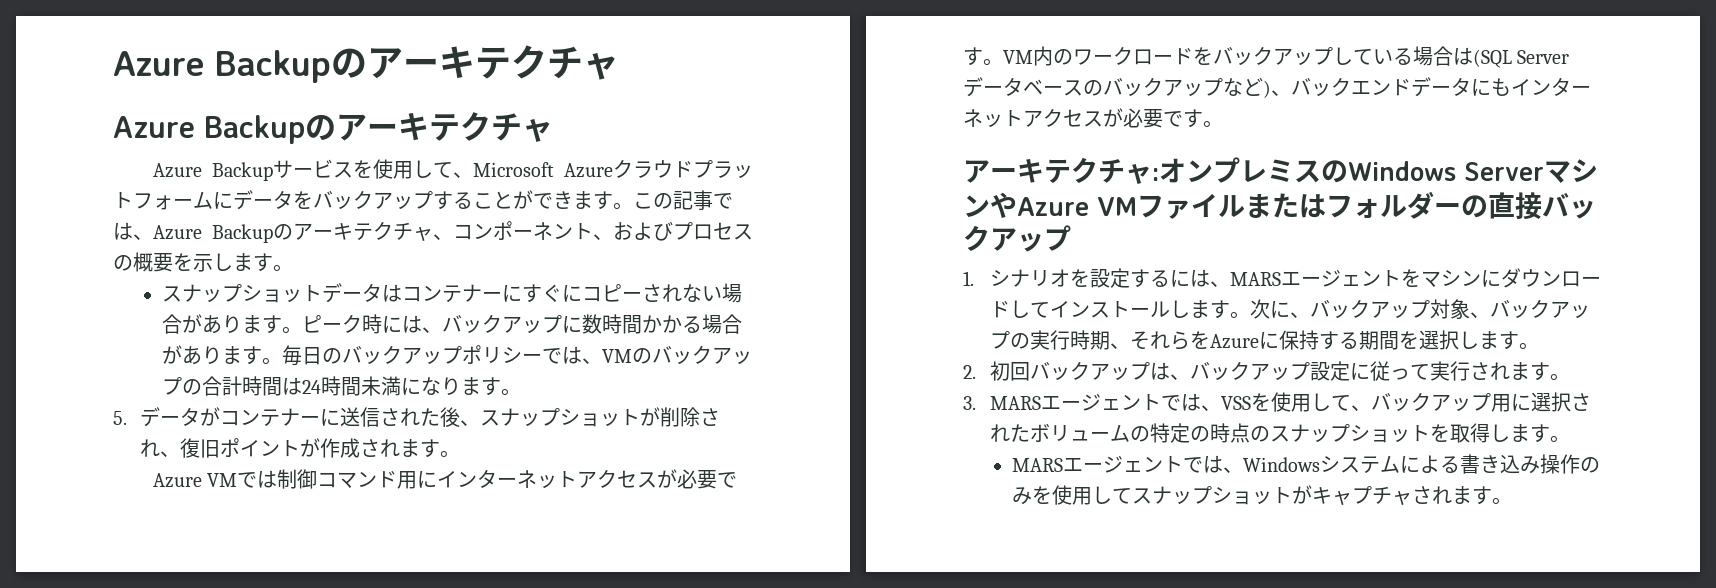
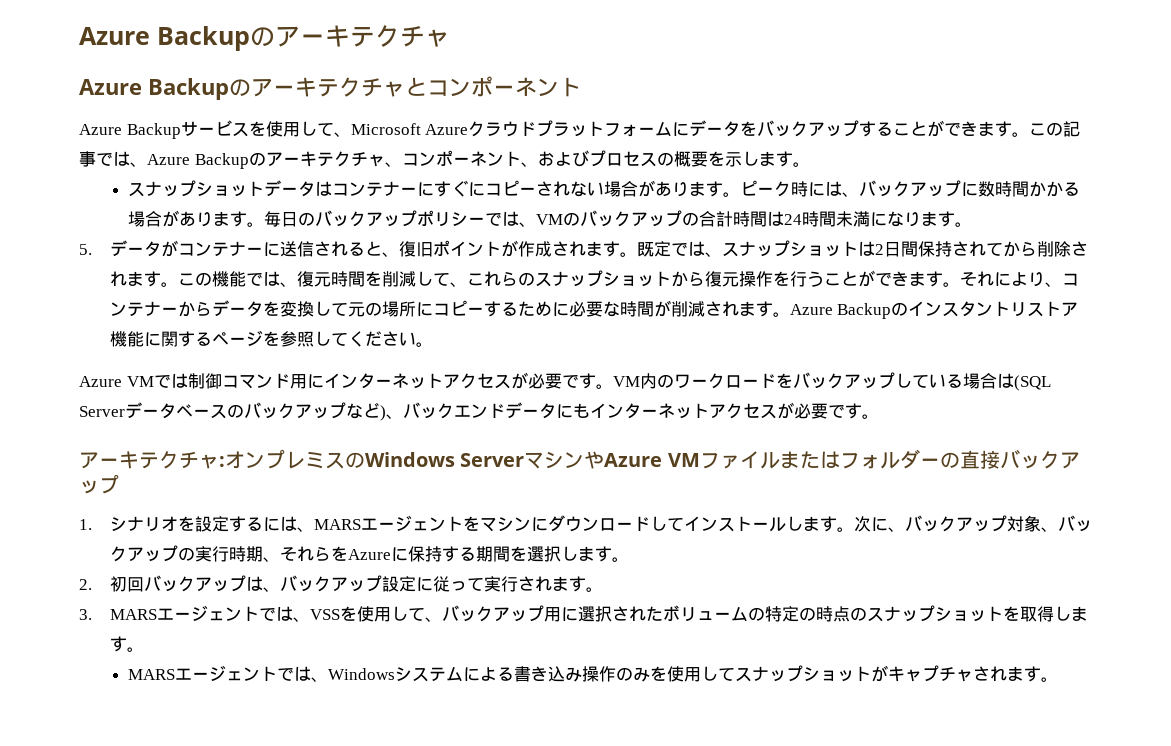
(553, 130) none -> [405,76,581,97] とコンポーネント
[419,407,720,427] [139,439,160,457] た後、スナップショットが削除され -> [347,241,382,256] ると
(460, 454) none -> [636,240,1088,257] [109,270,1079,287] [109,300,1079,319] [109,330,433,347] 既定では、スナップショットは2日間保持されてから削除されます。この機能では、復元時間を削減して、これらのスナップショットから復元操作を行うことができます。それにより、コンテナーからデータを変換して元の場所にコピーするために必要な時間が削減されます。Azure Backupのインスタントリストア機能に関するページを参照してください。

